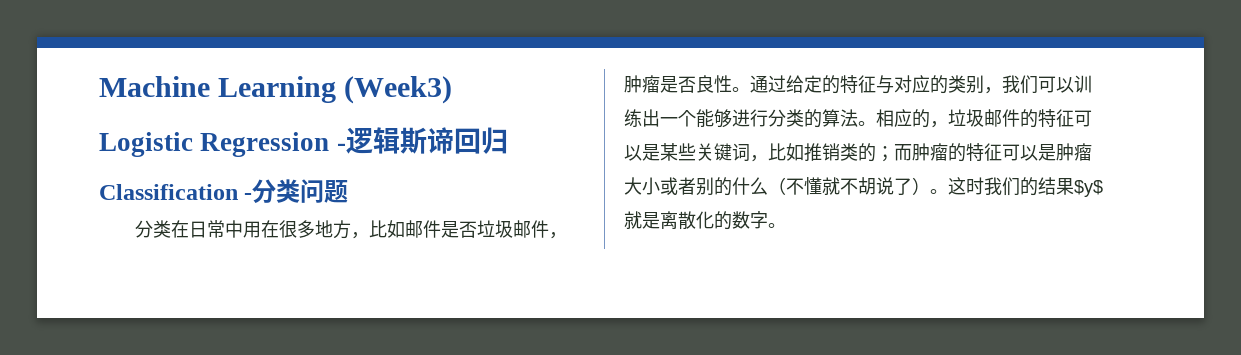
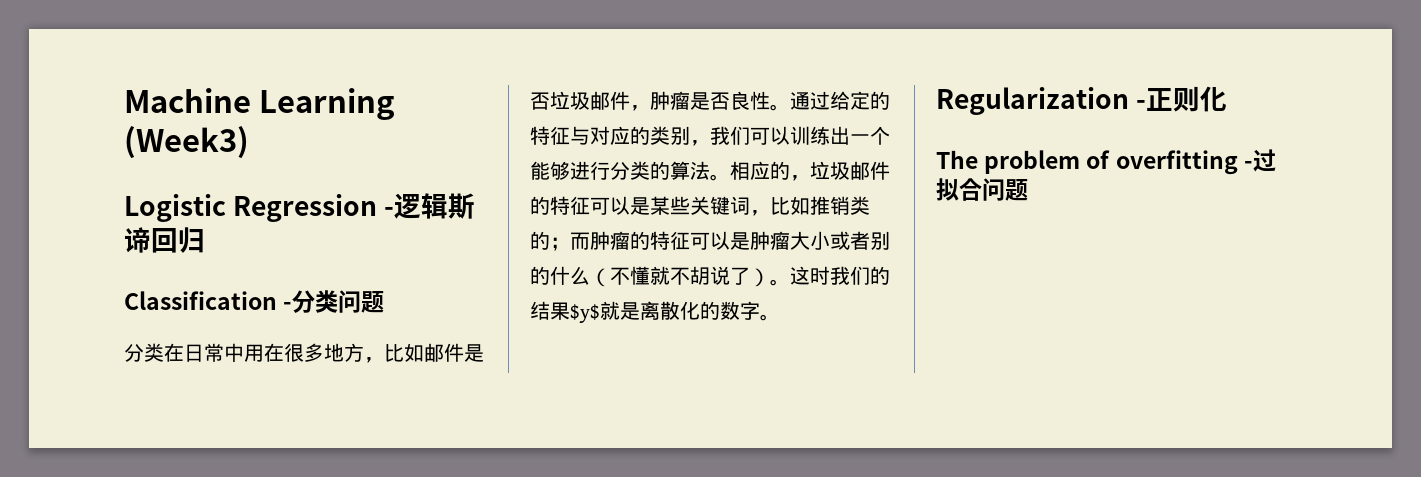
(786, 225) none -> [936,86,1228,115] [936,149,1276,175] [936,178,1028,201] // Regularization -正则化 // The problem of overfitting -过拟合问题

